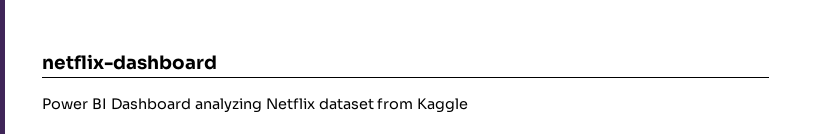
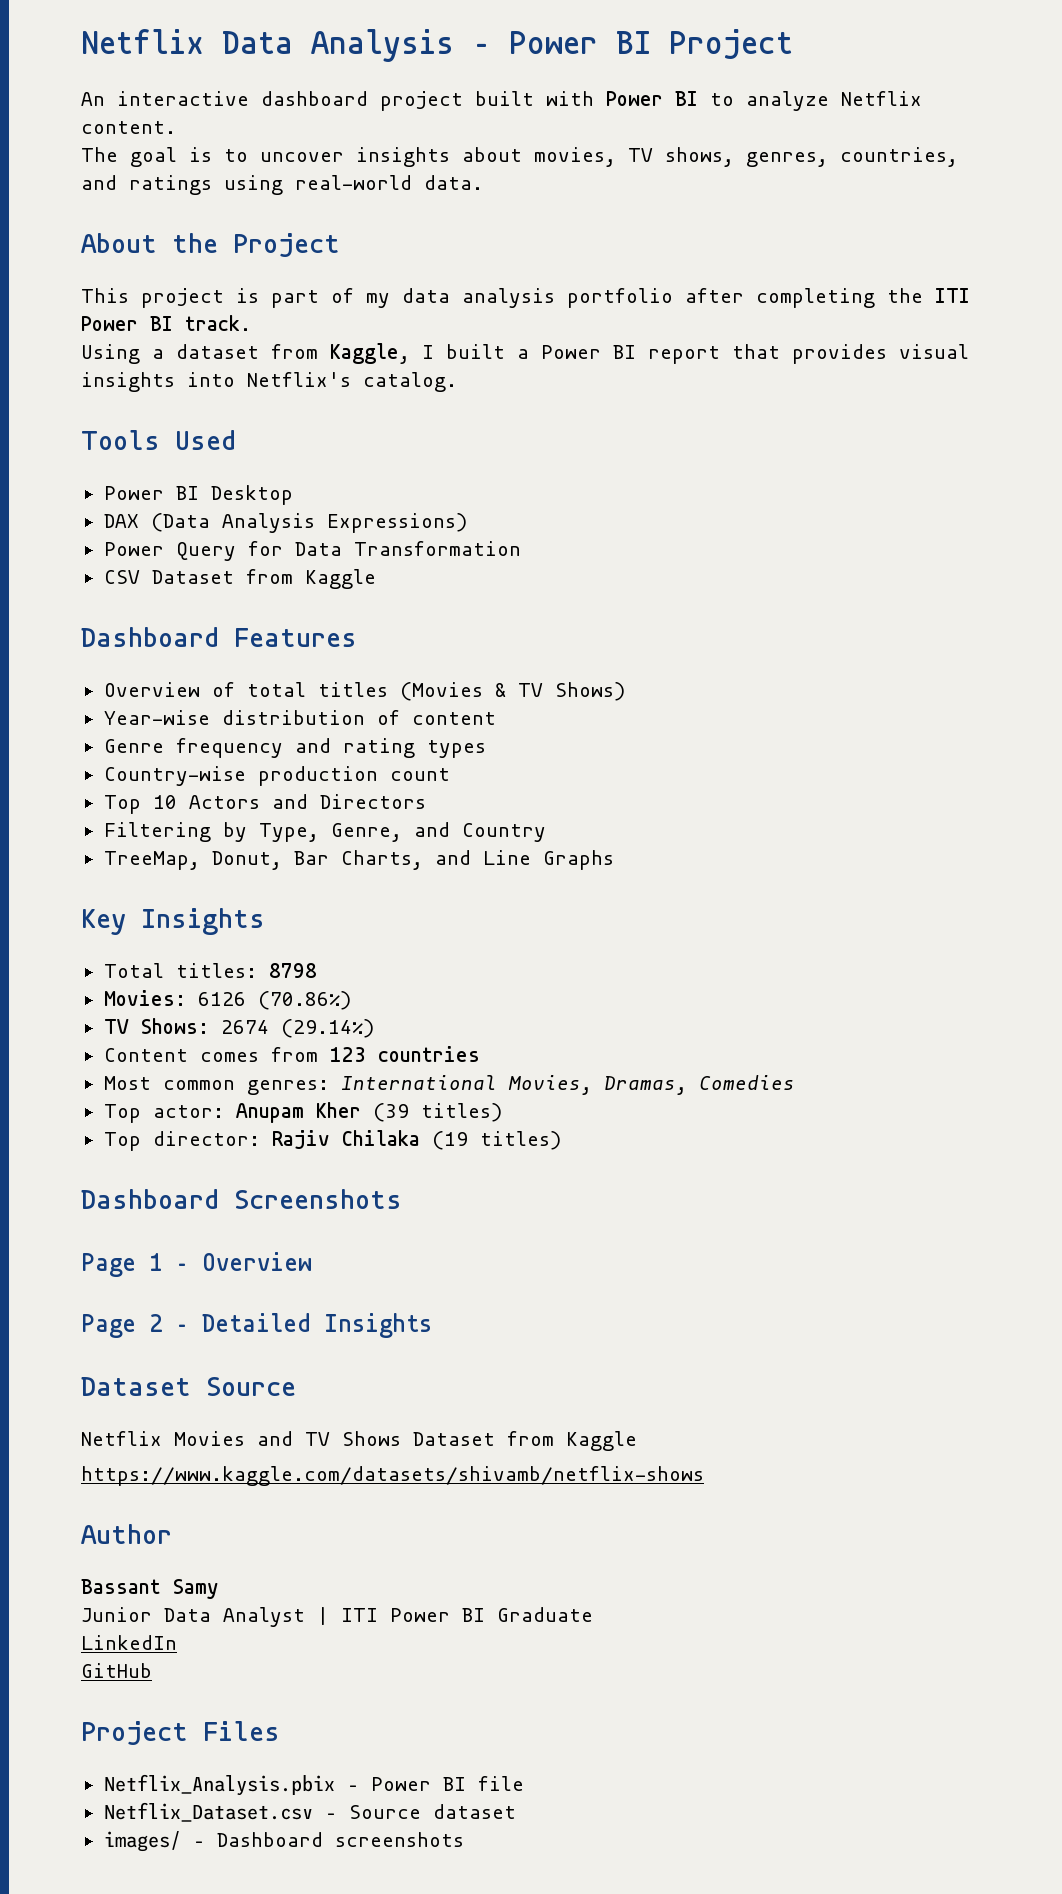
[42,54,217,70] [42,98,469,113] netflix-dashboard // Power BI Dashboard analyzing Netflix dataset from Kaggle -> [81,29,793,62] [81,91,922,111] [81,121,176,134] [81,147,958,167] [81,175,483,195] [81,233,340,257] [81,288,970,308] [81,315,251,331] [81,343,969,364] [81,372,457,392] [81,430,236,450] [103,485,293,505] [103,513,467,533] [103,541,521,561] [103,569,376,589] [81,627,357,647] [103,682,625,701] [103,710,496,725] [103,738,486,758] [103,766,450,786] [103,794,426,814] [103,822,546,842] [103,850,614,870] [81,908,265,935] [103,963,317,978] [103,990,351,1010] [103,1018,374,1038] [103,1046,480,1062] [103,1075,795,1095] [103,1102,502,1123] [103,1130,561,1151] [81,1189,402,1209] [81,1252,312,1277] [81,1313,432,1338] [81,1377,296,1396] [81,1431,637,1451] [81,1466,704,1486] [81,1524,172,1544] [81,1579,219,1599] [81,1607,593,1627] [81,1635,177,1650] [81,1663,152,1678] [81,1721,280,1745] [103,1774,524,1796] [103,1802,516,1822] [103,1831,464,1852] Netflix Data Analysis – Power BI Project // An interactive dashboard project built with Power BI to analyze Netflix content. // The goal is to uncover insights about movies, TV shows, genres, countries, and ratings using real-world data. // About the Project // This project is part of my data analysis portfolio after completing the ITI Power BI track. // Using a dataset from Kaggle, I built a Power BI report that provides visual insights into Netflix's catalog. // Tools Used // Power BI Desktop // DAX (Data Analysis Expressions) // Power Query for Data Transformation // CSV Dataset from Kaggle // Dashboard Features // Overview of total titles (Movies & TV Shows) // Year-wise distribution of content // Genre frequency and rating types // Country-wise production count // Top 10 Actors and Directors // Filtering by Type, Genre, and Country // TreeMap, Donut, Bar Charts, and Line Graphs // Key Insights // Total titles: 8798 // Movies: 6126 (70.86%) // TV Shows: 2674 (29.14%) // Content comes from 123 countries // Most common genres: International Movies, Dramas, Comedies // Top actor: Anupam Kher (39 titles) // Top director: Rajiv Chilaka (19 titles) // Dashboard Screenshots // Page 1 – Overview // Page 2 – Detailed Insights // Dataset Source // Netflix Movies and TV Shows Dataset from Kaggle // https://www.kaggle.com/datasets/shivamb/netflix-shows // Author // Bassant Samy // Junior Data Analyst | ITI Power BI Graduate // LinkedIn // GitHub // Project Files // Netflix_Analysis.pbix – Power BI file // Netflix_Dataset.csv – Source dataset // images/ – Dashboard screenshots

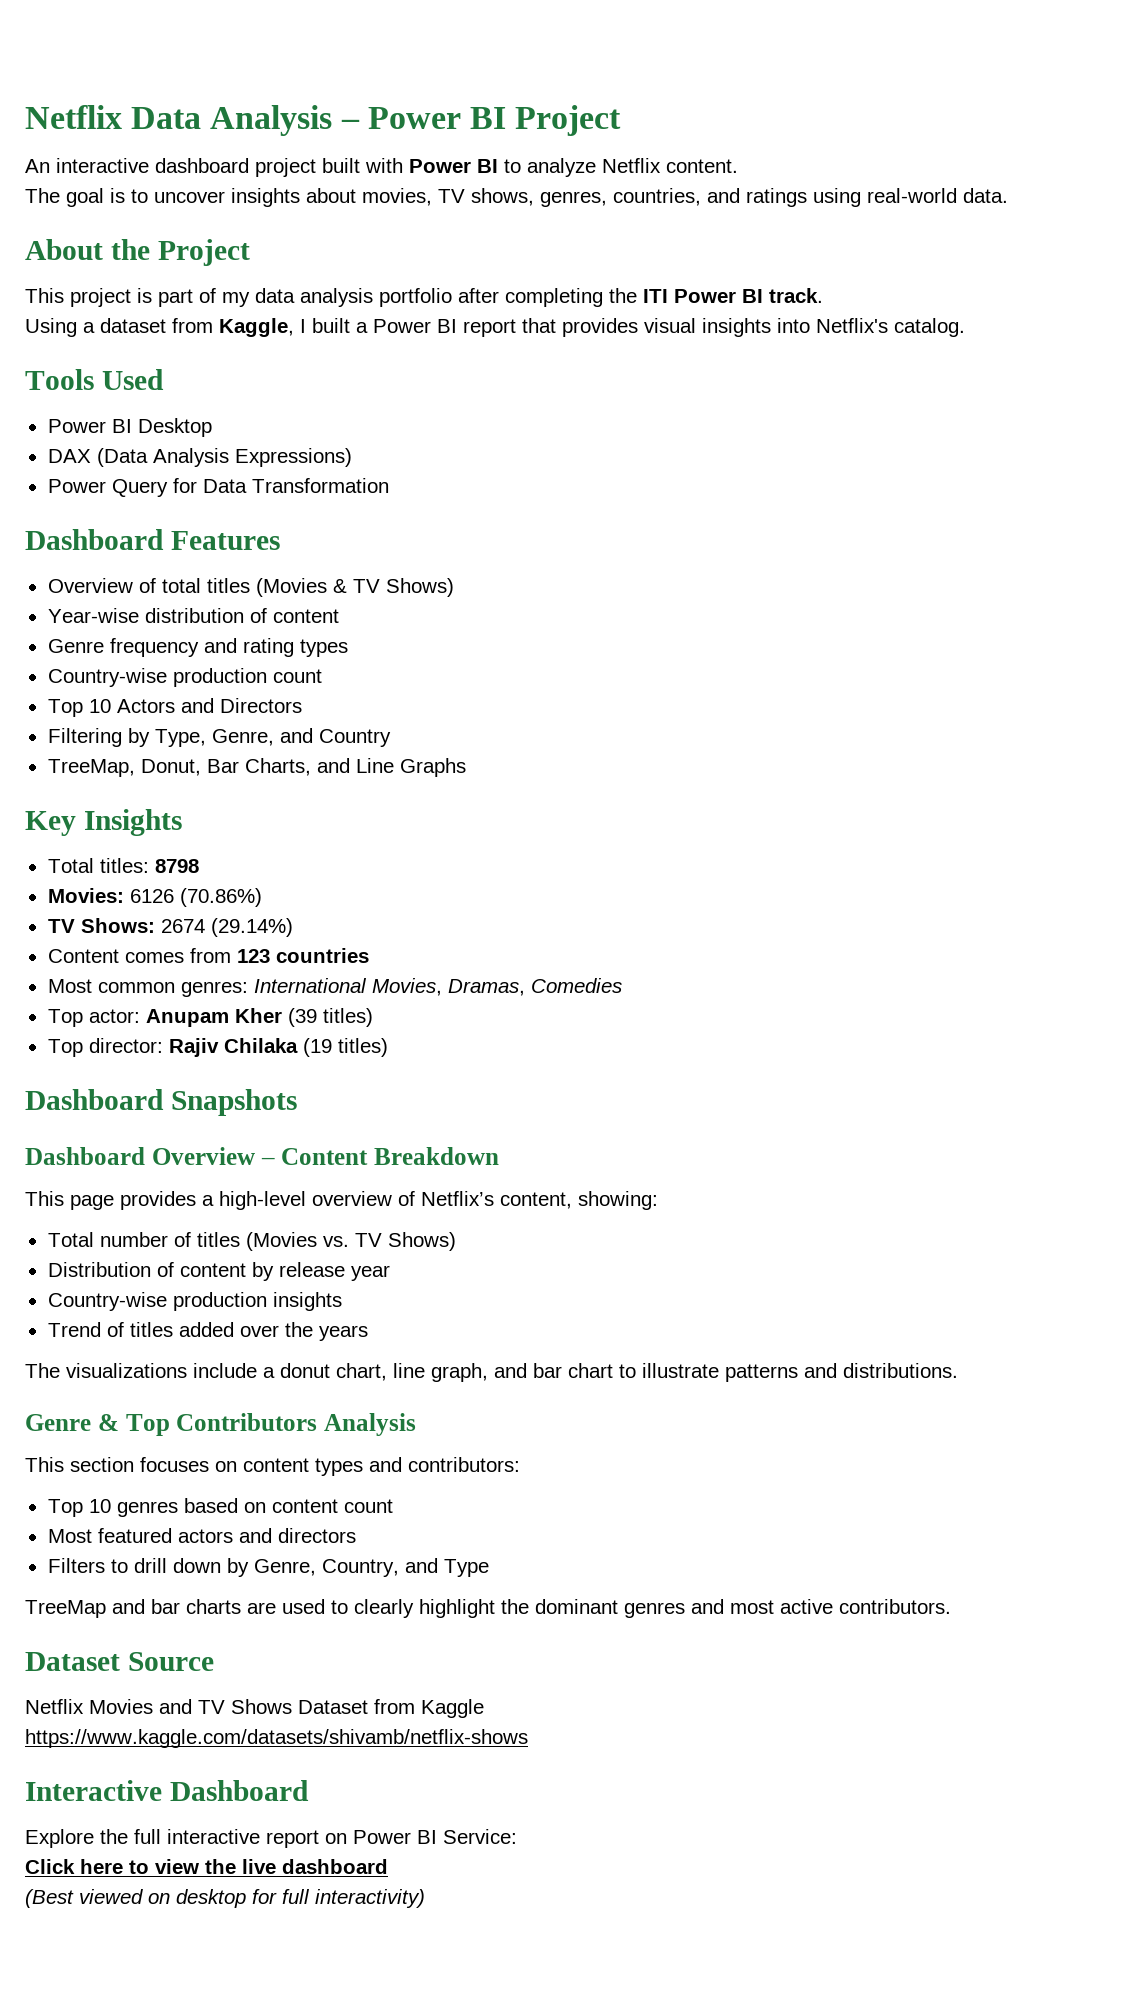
[103,569,376,589] // CSV Dataset from Kaggle -> (389, 485) none
[234,1189,402,1209] [81,1252,312,1277] [81,1313,432,1338] Screenshots // Page 1 – Overview // Page 2 – Detailed Insights -> [170,1089,297,1116] [25,1147,499,1165] [25,1191,658,1210] [47,1232,456,1251] [47,1262,390,1281] [47,1292,342,1311] [47,1322,368,1341] [25,1363,958,1382] [25,1413,416,1436] [25,1457,520,1476] [47,1498,393,1517] [47,1528,356,1543] [47,1558,489,1577] [25,1599,951,1618] Snapshots // Dashboard Overview – Content Breakdown // This page provides a high-level overview of Netflix’s content, showing: // Total number of titles (Movies vs. TV Shows) // Distribution of content by release year // Country-wise production insights // Trend of titles added over the years // The visualizations include a donut chart, line graph, and bar chart to illustrate patterns and distributions. // Genre & Top Contributors Analysis // This section focuses on content types and contributors: // Top 10 genres based on content count // Most featured actors and directors // Filters to drill down by Genre, Country, and Type // TreeMap and bar charts are used to clearly highlight the dominant genres and most active contributors.
[81,1524,172,1544] [81,1579,219,1599] [81,1607,593,1627] [81,1635,177,1650] [81,1663,152,1678] [81,1721,280,1745] [103,1774,524,1796] [103,1802,516,1822] [103,1831,464,1852] Author // Bassant Samy // Junior Data Analyst | ITI Power BI Graduate // LinkedIn // GitHub // Project Files // Netflix_Analysis.pbix – Power BI file // Netflix_Dataset.csv – Source dataset // images/ – Dashboard screenshots -> [25,1780,309,1801] [25,1829,517,1848] [25,1859,388,1874] [25,1889,425,1908] Interactive Dashboard // Explore the full interactive report on Power BI Service: // Click here to view the live dashboard // (Best viewed on desktop for full interactivity)

